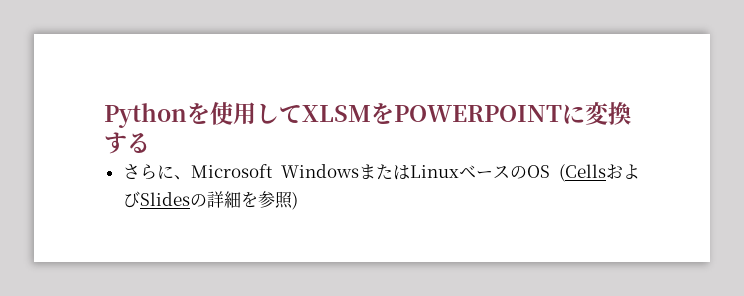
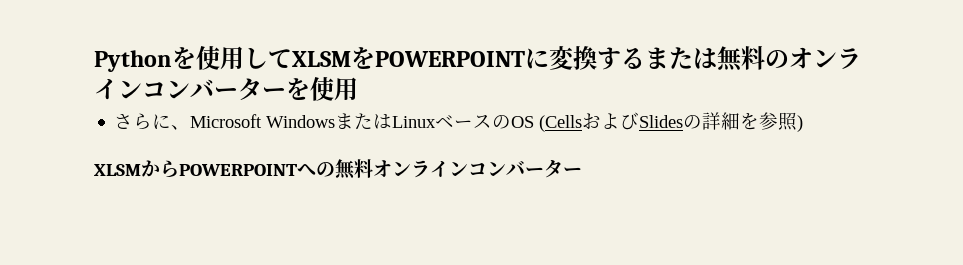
(150, 143) none -> [645,46,861,72] [94,76,358,101] または無料のオンラインコンバーターを使用
(298, 201) none -> [94,159,582,180] // XLSMからPOWERPOINTへの無料オンラインコンバーター

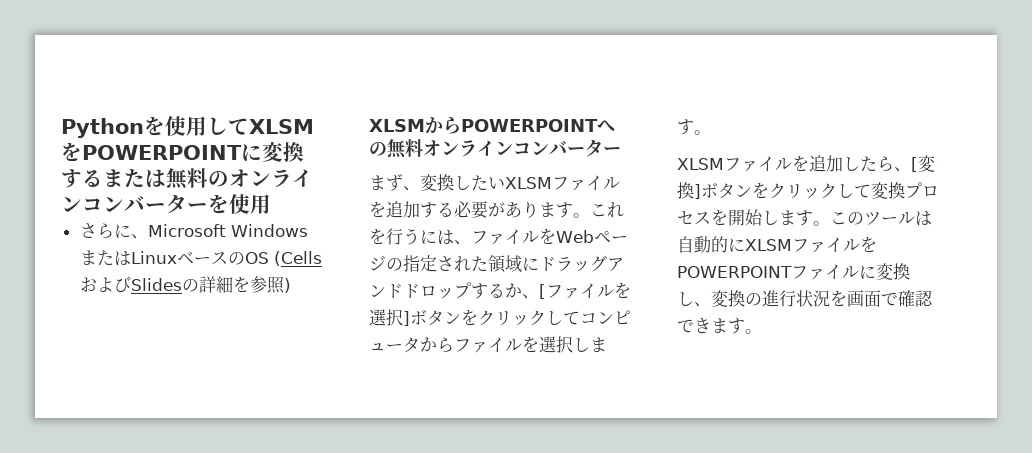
(582, 171) none -> [369,174,620,191] [369,201,624,219] [369,228,628,245] [369,255,624,273] [369,282,631,299] [369,309,631,326] [369,336,607,353] [677,119,711,135] [677,155,935,172] [677,182,939,199] [677,209,932,226] [677,236,877,253] [677,263,910,280] [677,290,933,307] [677,318,762,334] // まず、変換したいXLSMファイルを追加する必要があります。これを行うには、ファイルをWebページの指定された領域にドラッグアンドドロップするか、[ファイルを選択]ボタンをクリックしてコンピュータからファイルを選択します。 // XLSMファイルを追加したら、[変換]ボタンをクリックして変換プロセスを開始します。このツールは自動的にXLSMファイルをPOWERPOINTファイルに変換し、変換の進行状況を画面で確認できます。

